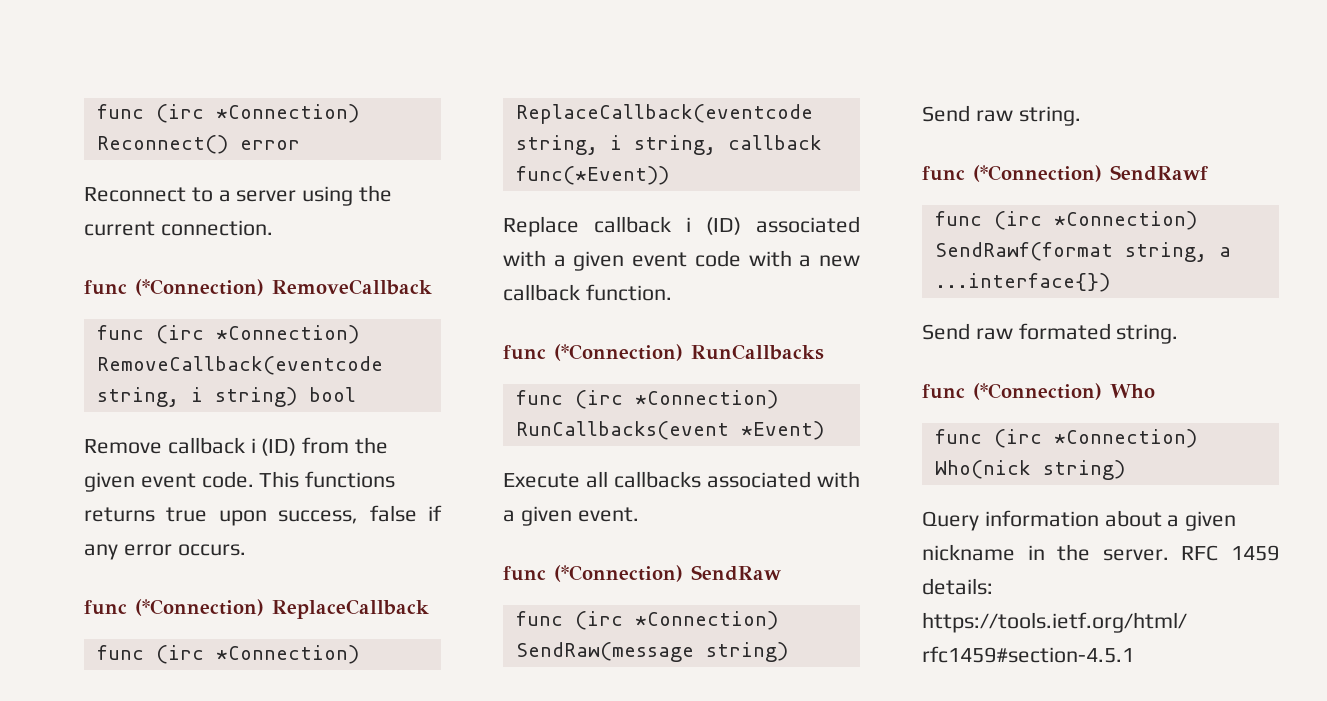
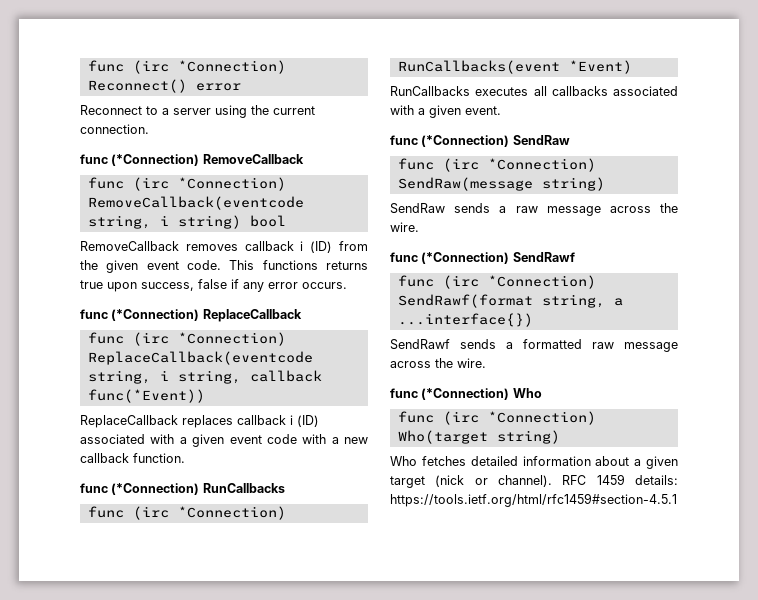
[84,439,162,454] Remove -> [80,241,238,251] RemoveCallback removes
[503,216,579,237] Replace -> [80,415,233,428] ReplaceCallback replaces
[503,473,580,488] Execute -> [390,86,529,96] RunCallbacks executes
[922,105,1081,126] Send raw string. -> [390,203,678,216] [390,222,419,232] SendRaw sends a raw message across the wire.
[922,323,1179,344] Send raw formated string. -> [390,339,678,352] [390,358,486,368] SendRawf sends a formatted raw message across the wire.
[934,460,1125,480] [922,511,979,531] Who(nick string) // Query -> [397,430,560,444] [390,456,518,466] Who(target string) // Who fetches detailed
[922,544,1169,561] nickname in the server. -> [390,475,552,488] target (nick or channel).

